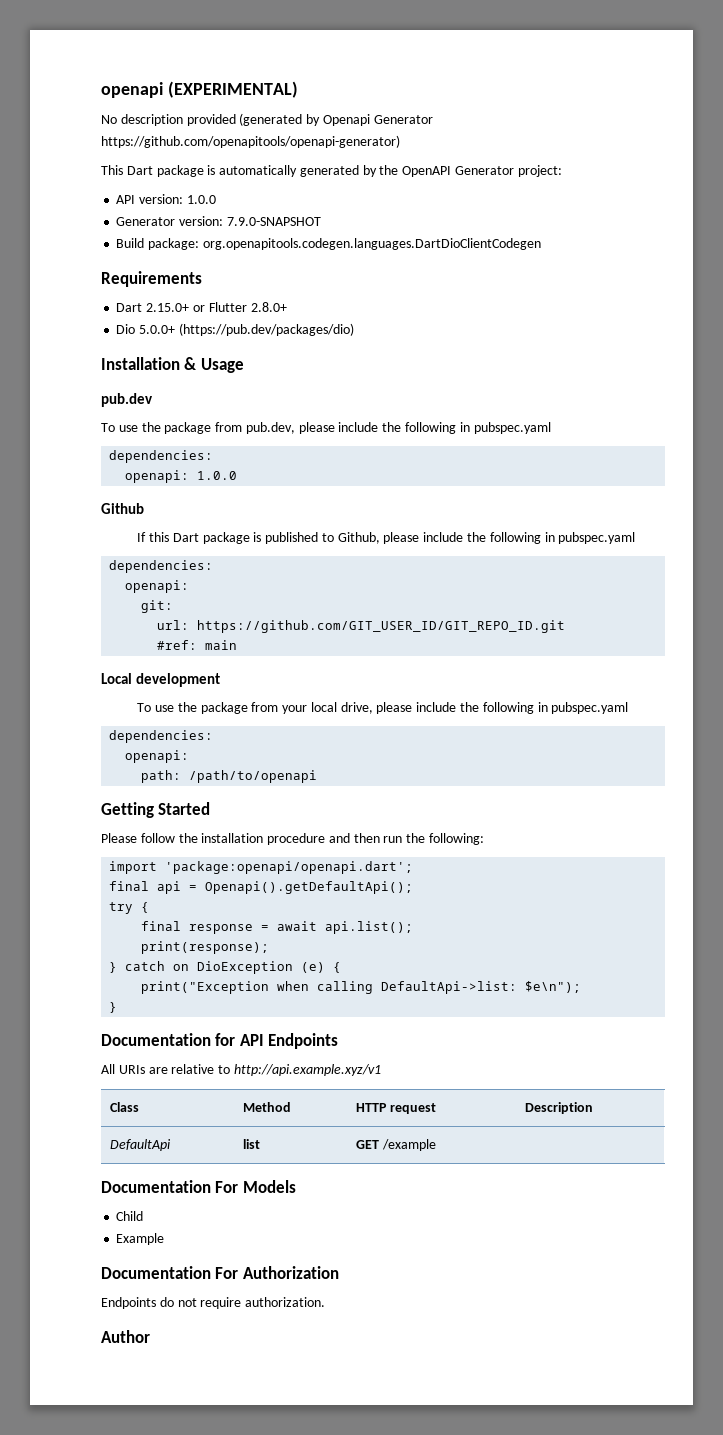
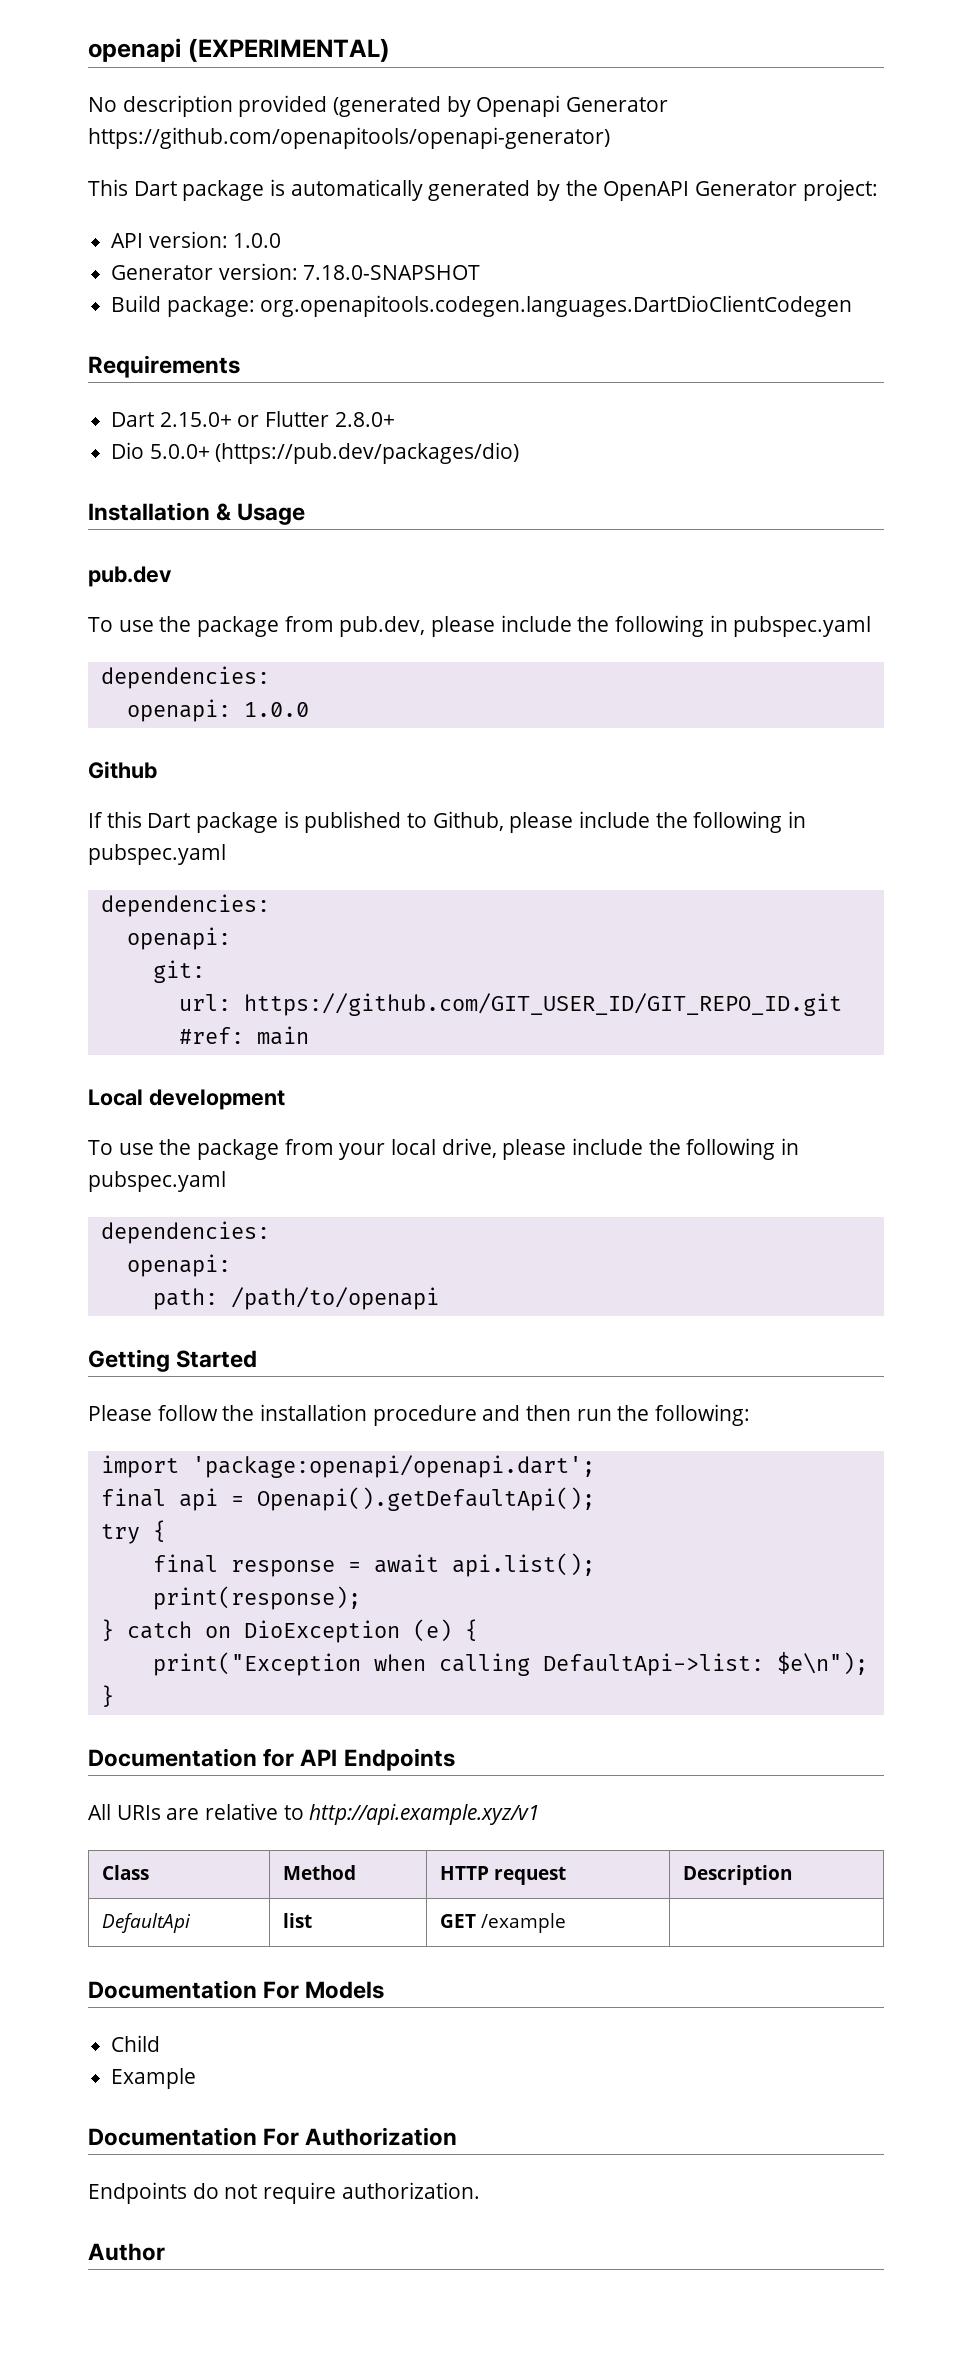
[226,217,321,226] 7.9.0-SNAPSHOT -> [303,265,481,280] 7.18.0-SNAPSHOT

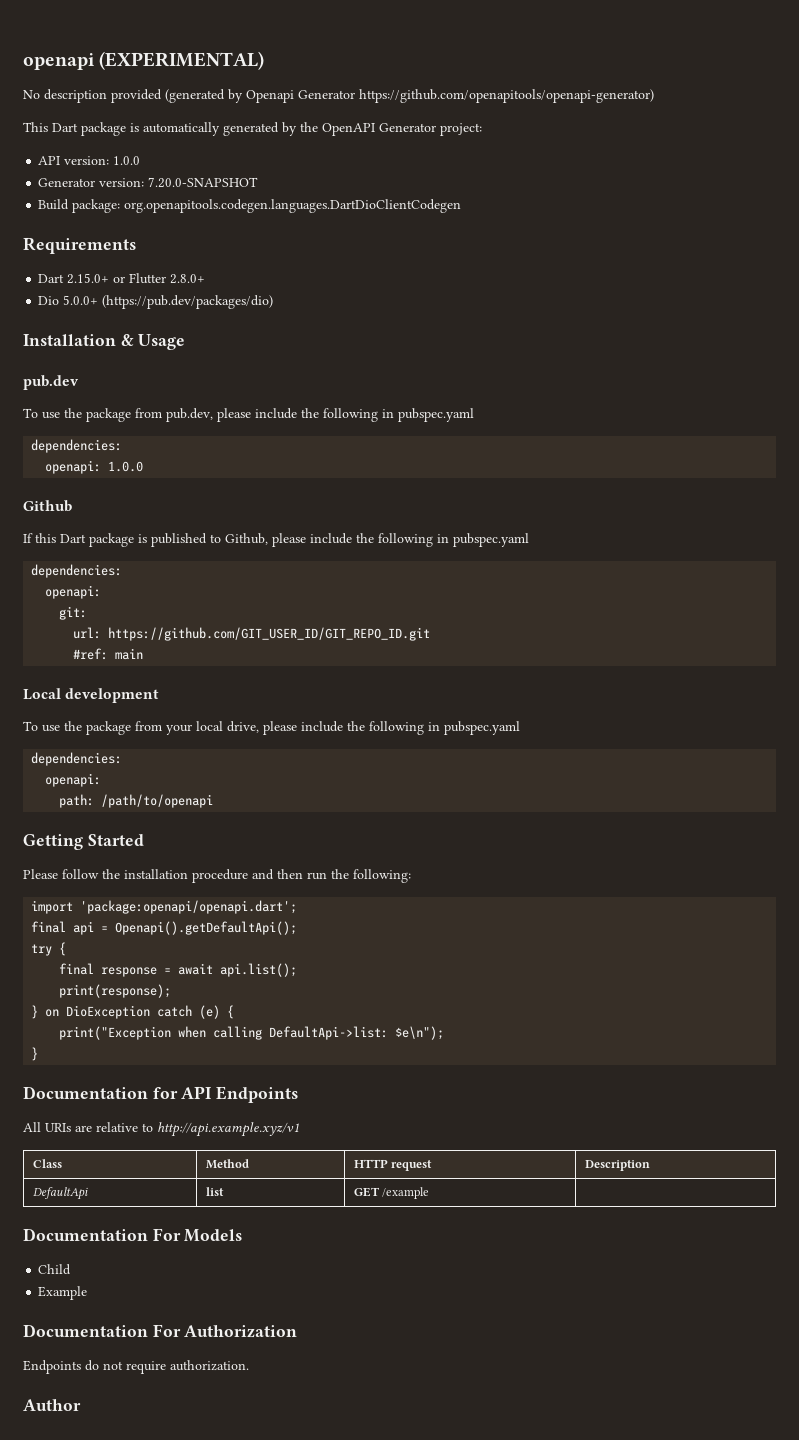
[303,265,481,280] 7.18.0-SNAPSHOT -> [148,177,259,188] 7.20.0-SNAPSHOT
[126,1621,192,1639] catch -> (39, 1012) none
(400, 1631) none -> [157,1005,193,1017] catch

